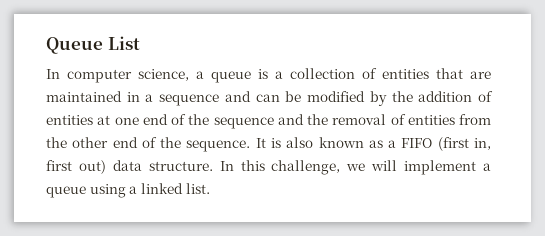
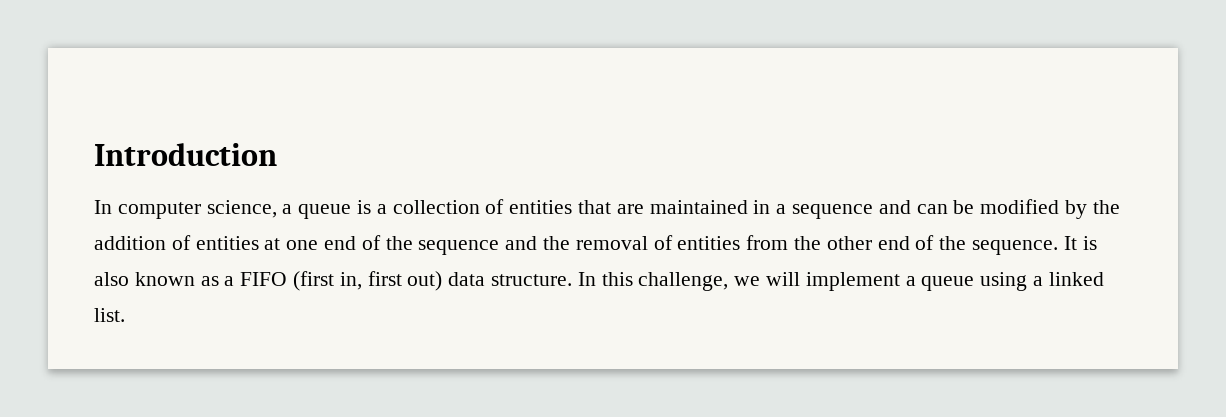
[46,36,140,54] Queue List -> [94,143,277,166] Introduction

